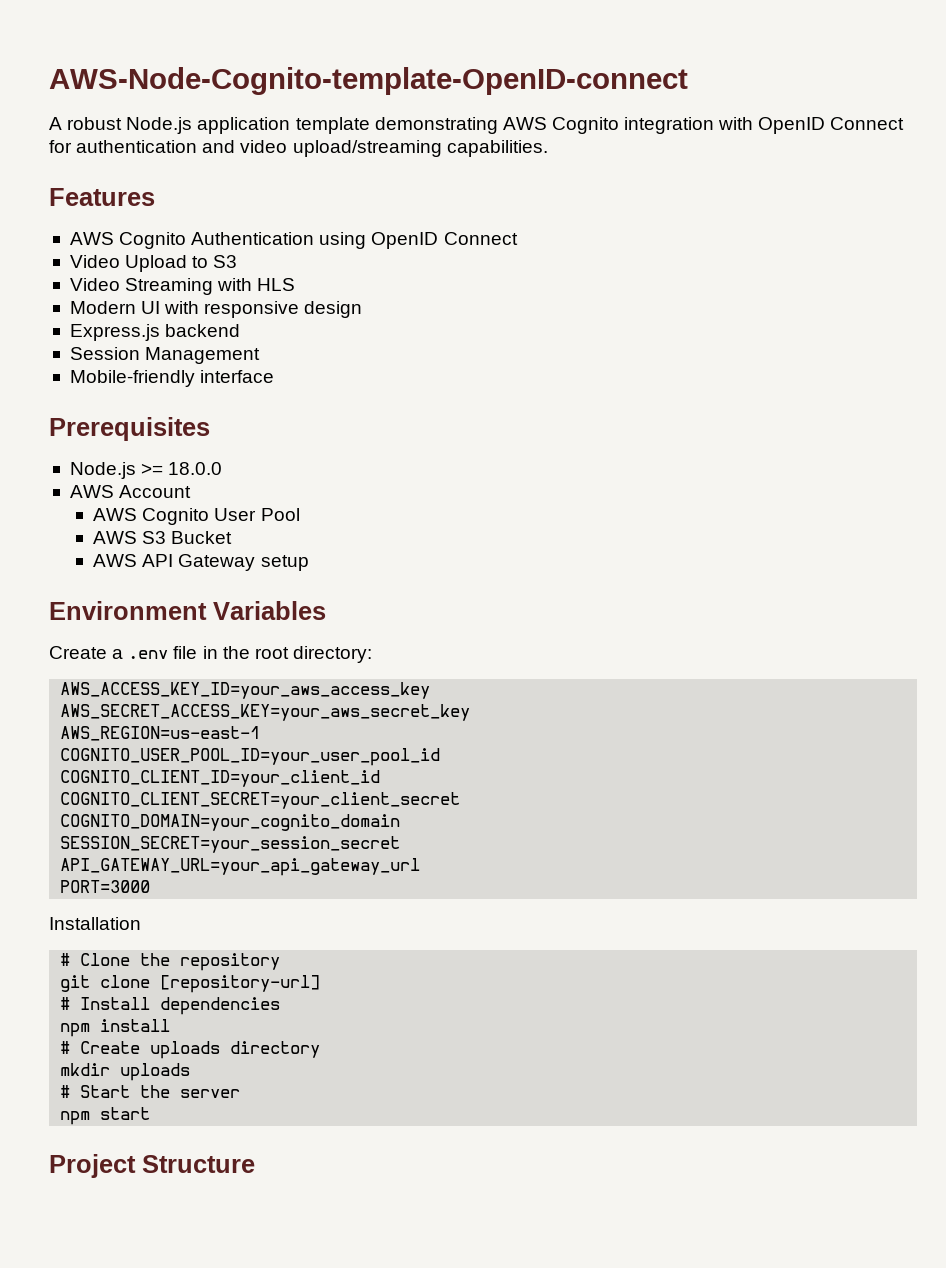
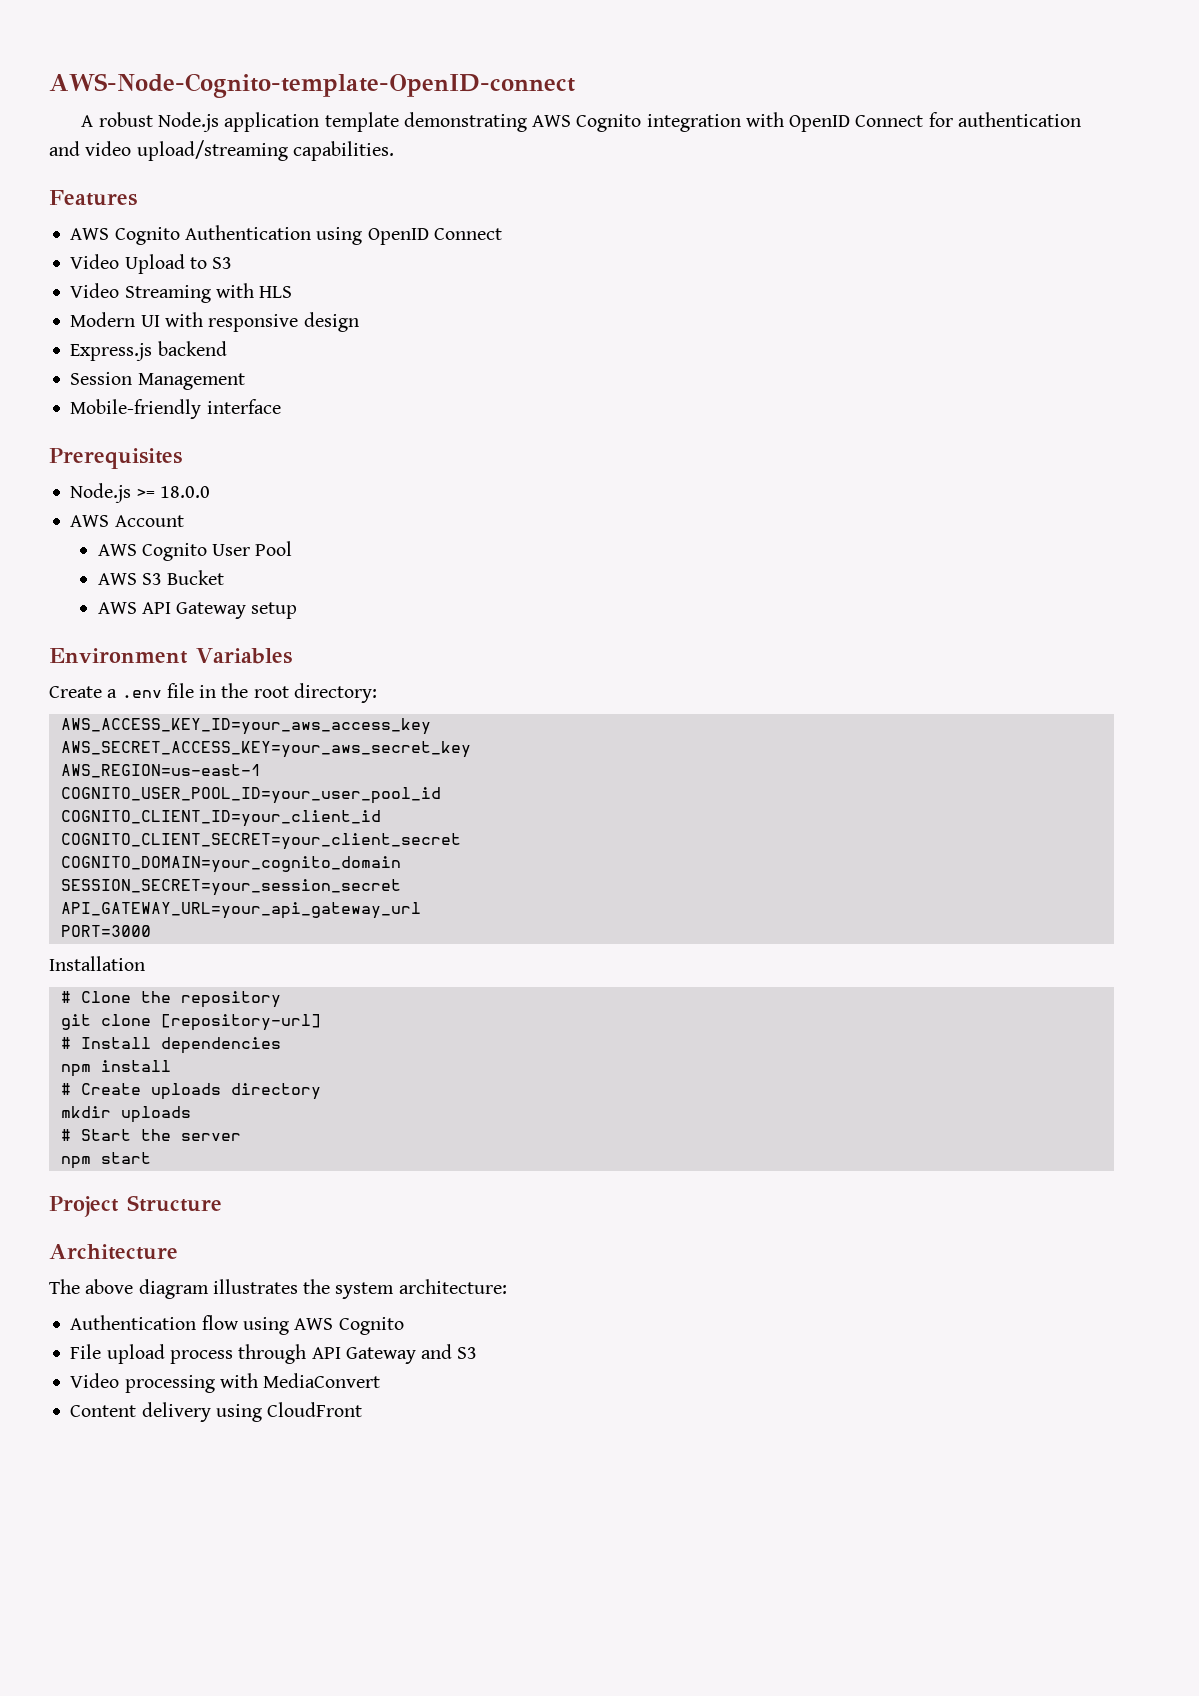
(255, 1164) none -> [49,1244,178,1260] [49,1279,507,1299] [70,1315,404,1335] [70,1344,478,1364] [70,1373,381,1393] [70,1402,363,1422] // Architecture // The above diagram illustrates the system architecture: // Authentication flow using AWS Cognito // File upload process through API Gateway and S3 // Video processing with MediaConvert // Content delivery using CloudFront

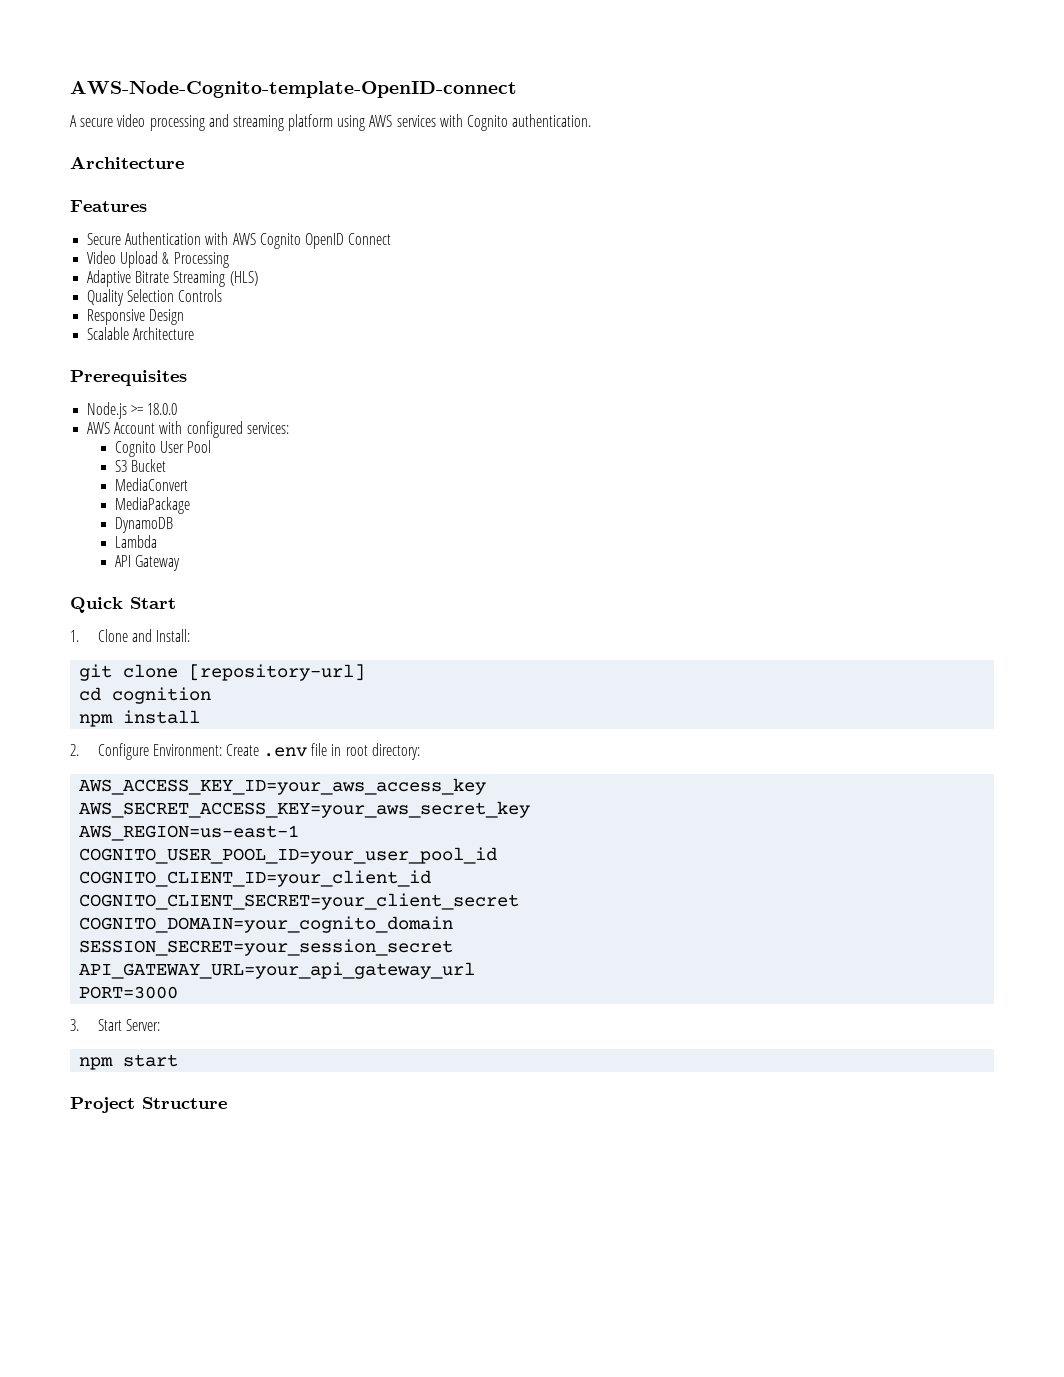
[98,112,1081,132] [49,140,394,161] [49,190,137,206] [70,225,502,245] [70,254,233,274] [70,283,293,303] [70,312,359,332] [70,341,227,361] [70,372,245,390] [70,399,281,419] robust Node.js application template demonstrating AWS Cognito integration with OpenID Connect for authentication and video upload/streaming capabilities. // Features // AWS Cognito Authentication using OpenID Connect // Video Upload to S3 // Video Streaming with HLS // Modern UI with responsive design // Express.js backend // Session Management // Mobile-friendly interface -> [80,114,592,131] [70,156,184,169] [70,200,147,212] [87,232,392,249] [87,251,229,268] [87,270,258,287] [87,289,223,306] [87,309,185,325] [87,327,195,340] secure video processing and streaming platform using AWS services with Cognito authentication. // Architecture // Features // Secure Authentication with AWS Cognito OpenID Connect // Video Upload & Processing // Adaptive Bitrate Streaming (HLS) // Quality Selection Controls // Responsive Design // Scalable Architecture
[97,544,137,556] // AWS -> [159,421,289,438] with configured services: //
[97,573,137,585] AWS -> (211, 446) none
[97,602,298,619] [49,648,292,664] [49,686,118,698] AWS API Gateway setup // Environment Variables // Create a -> [114,478,188,491] [114,497,190,514] [114,517,173,533] [114,535,157,548] [114,555,180,571] [70,597,176,613] [70,629,190,642] [79,664,366,681] [79,687,212,704] [79,710,201,727] [70,743,259,760] MediaConvert // MediaPackage // DynamoDB // Lambda // API Gateway // Quick Start // 1. Clone and Install: // git clone [repository-url] // cd cognition // npm install // 2. Configure Environment: Create
[221,683,249,698] the -> (342, 750) none
[49,956,145,971] [60,991,281,1008] [60,1014,321,1031] [60,1037,281,1054] [60,1060,171,1077] [60,1083,321,1100] [60,1106,191,1123] [60,1129,241,1141] [60,1152,151,1169] [49,1195,222,1217] [49,1244,178,1260] [49,1279,507,1299] [70,1315,404,1335] [70,1344,478,1364] [70,1373,381,1393] [70,1402,363,1422] Installation // # Clone the repository // git clone [repository-url] // # Install dependencies // npm install // # Create uploads directory // mkdir uploads // # Start the server // npm start // Project Structure // Architecture // The above diagram illustrates the system architecture: // Authentication flow using AWS Cognito // File upload process through API Gateway and S3 // Video processing with MediaConvert // Content delivery using CloudFront -> [70,1019,160,1031] [79,1054,179,1070] [70,1097,227,1113] 3. Start Server: // npm start // Project Structure

